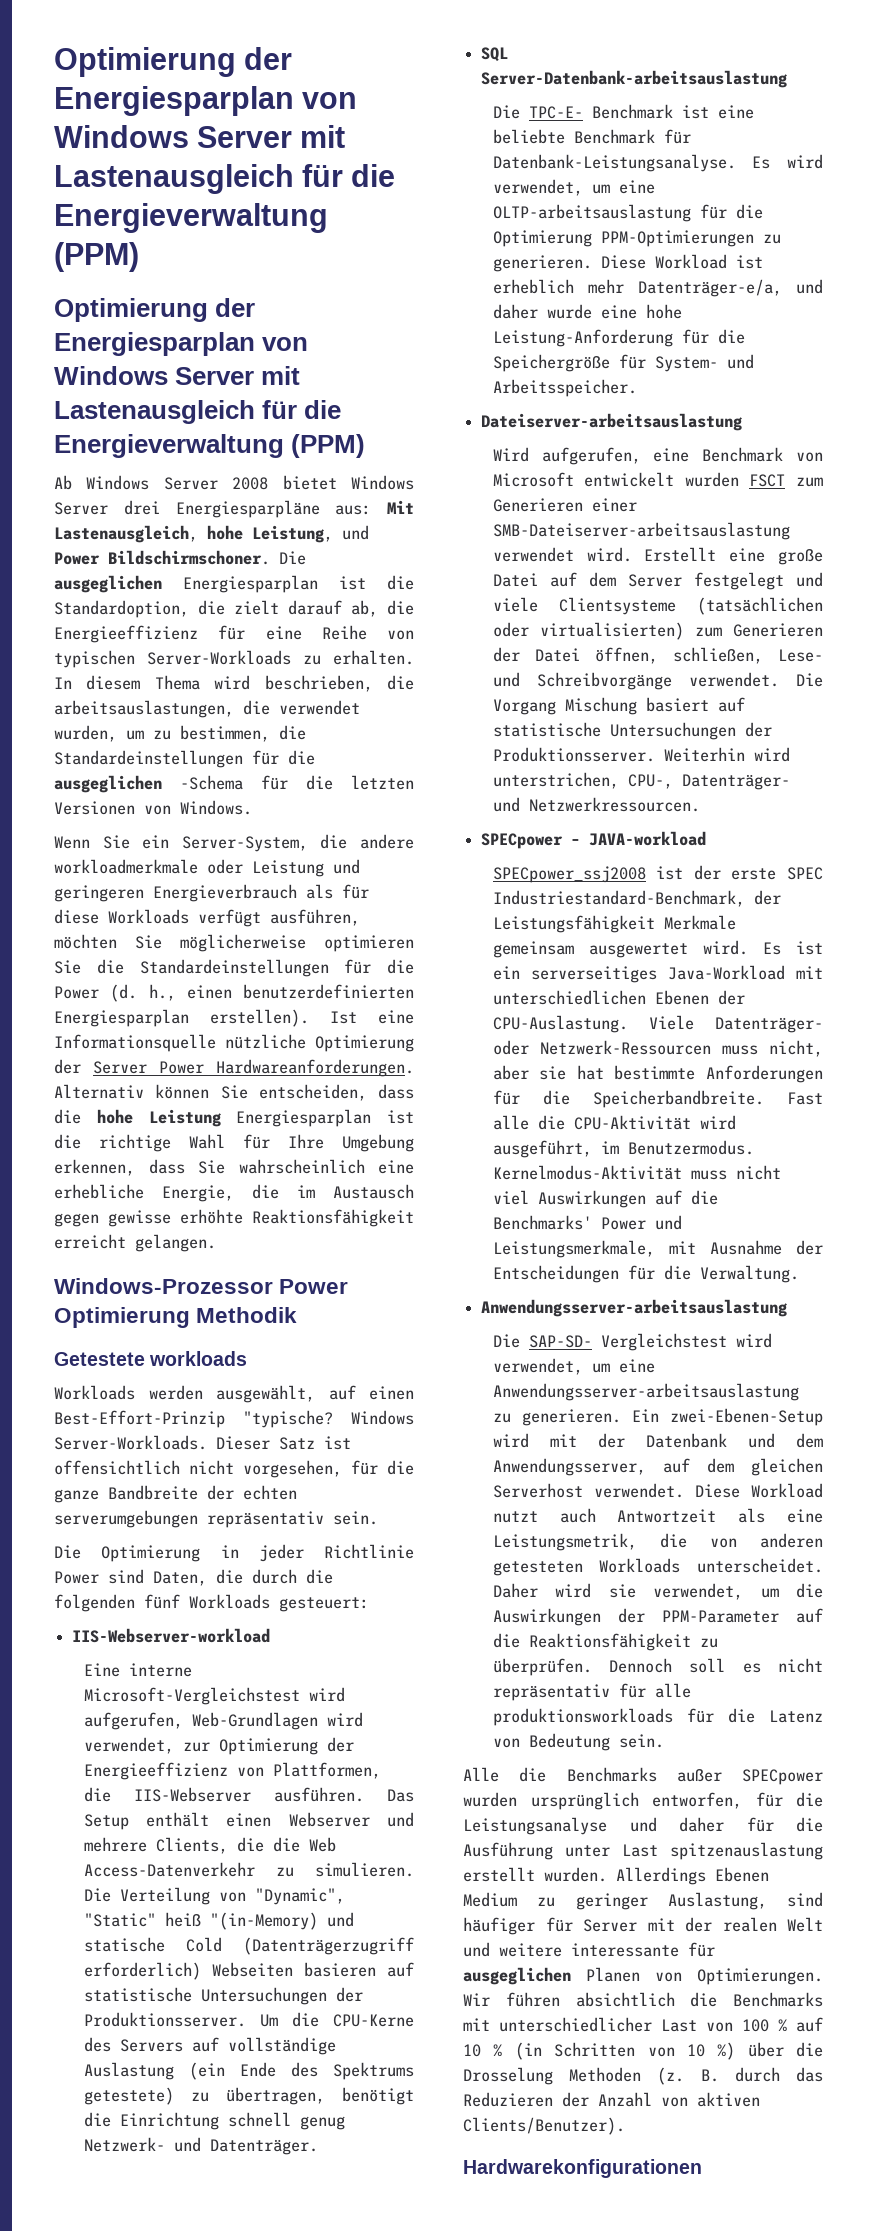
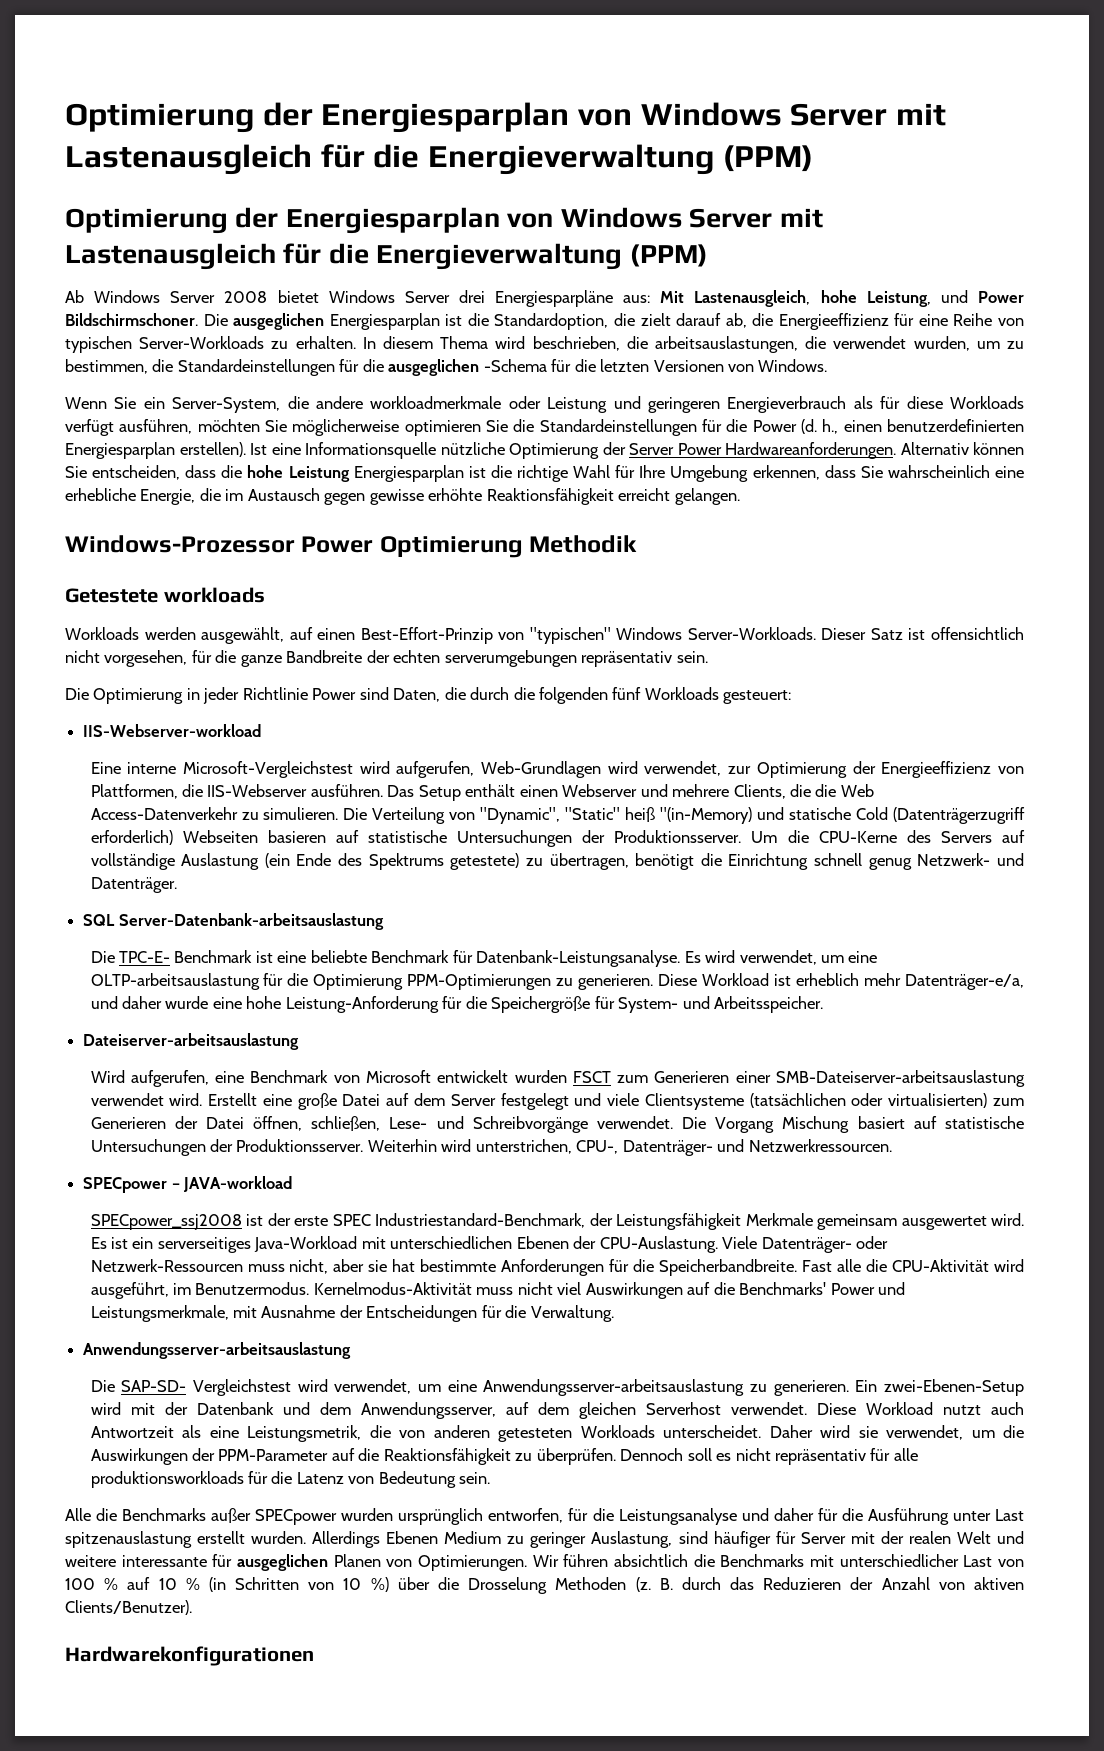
[243,1410,333,1428] "typische? -> [498,627,611,644] von "typischen"

